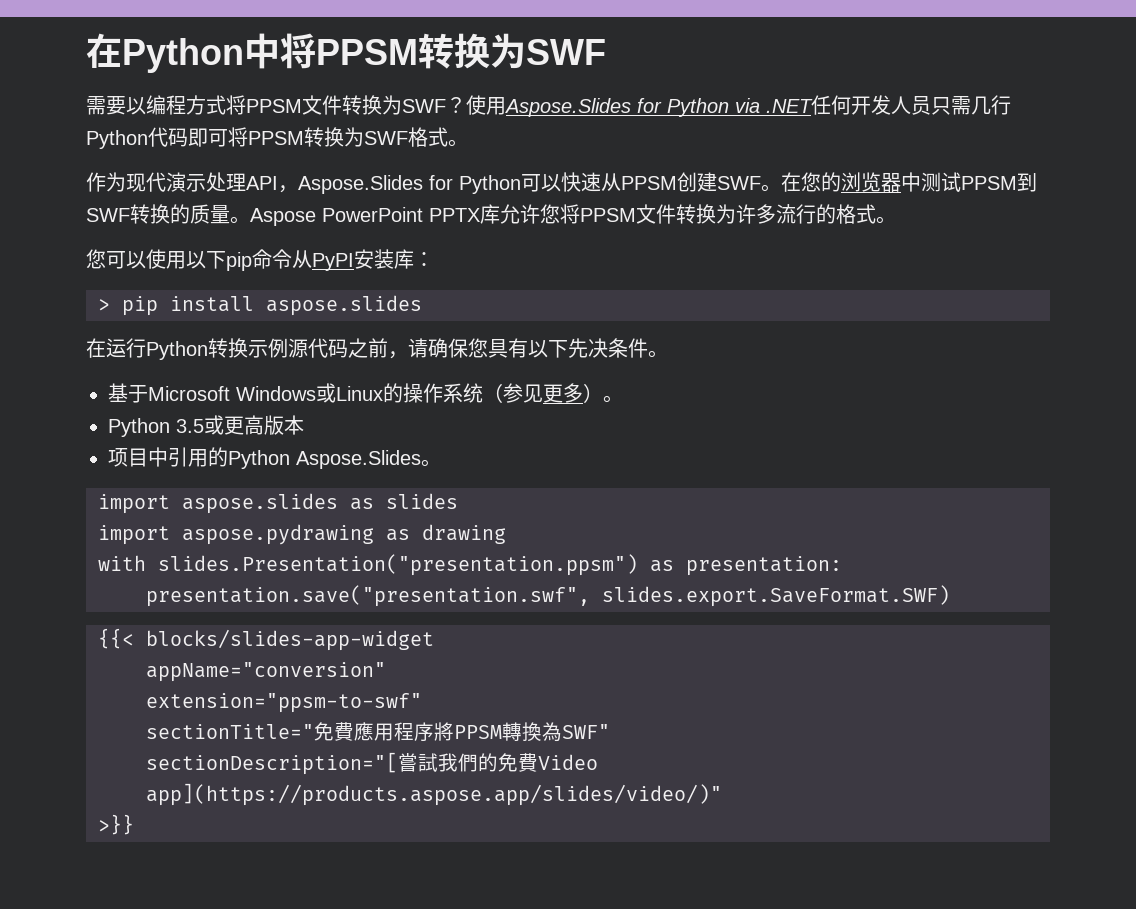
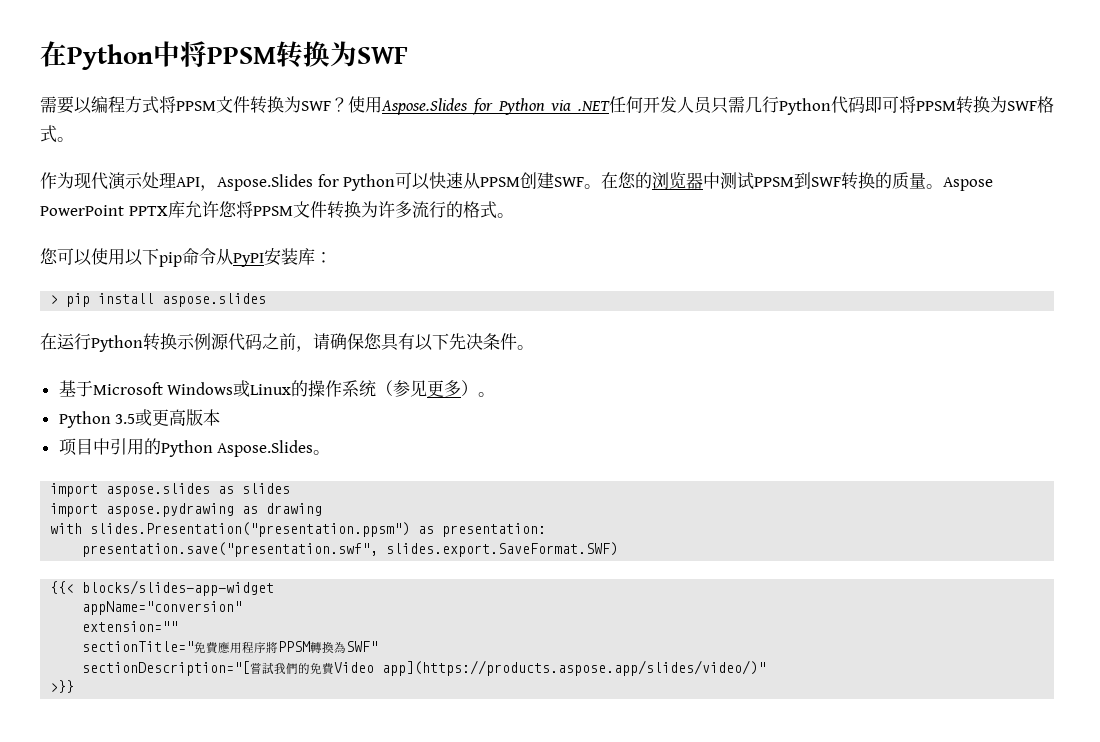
[146,693,422,713] extension="ppsm-to-swf" -> [82,621,179,632] extension=""

